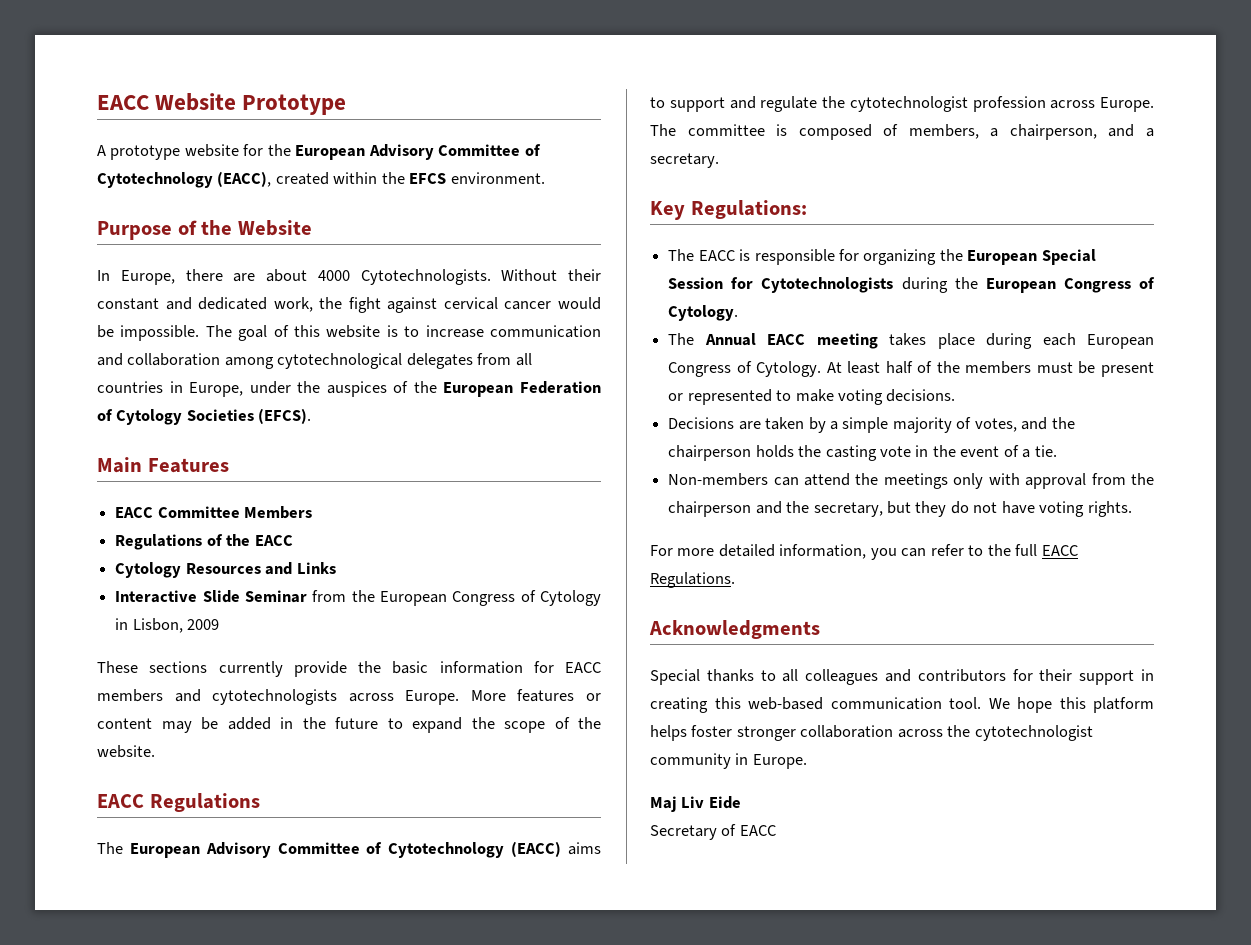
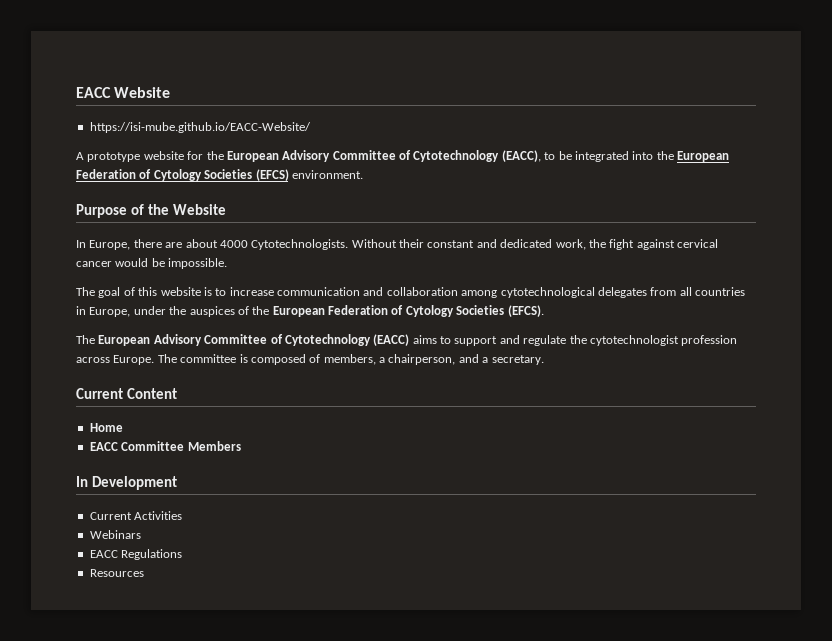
[242,94,347,115] Prototype -> [89,122,311,133] // https://isi-mube.github.io/EACC-Website/
[275,172,447,185] created within the EFCS -> [544,151,729,162] [76,169,289,181] to be integrated into the European Federation of Cytology Societies (EFCS)
(200, 333) none -> (228, 263) //
[97,457,229,473] [115,506,313,519] [115,534,293,550] [115,562,336,578] [115,590,601,606] [115,618,220,633] [97,661,601,677] [97,689,601,705] [97,717,601,733] [97,745,155,758] [97,793,260,812] // Main Features // EACC Committee Members // Regulations of the EACC // Cytology Resources and Links // Interactive Slide Seminar from the European Congress of Cytology in Lisbon, 2009 // These sections currently provide the basic information for EACC members and cytotechnologists across Europe. More features or content may be added in the future to expand the scope of the website. // EACC Regulations -> (544, 311) none
[650,200,807,220] [668,249,1096,265] [668,277,1155,293] [668,305,739,321] [668,333,1154,349] [668,361,1155,377] [668,389,956,405] [668,417,1075,433] [668,445,1057,461] [668,473,1154,489] [668,501,1132,517] [650,544,1078,560] [650,572,735,588] [649,620,820,639] [650,669,1154,685] [650,697,1154,713] [650,725,1093,741] [650,753,807,769] [650,796,741,812] [650,824,776,840] Key Regulations: // The EACC is responsible for organizing the European Special Session for Cytotechnologists during the European Congress of Cytology. // The Annual EACC meeting takes place during each European Congress of Cytology. At least half of the members must be present or represented to make voting decisions. // Decisions are taken by a simple majority of votes, and the chairperson holds the casting vote in the event of a tie. // Non-members can attend the meetings only with approval from the chairperson and the secretary, but they do not have voting rights. // For more detailed information, you can refer to the full EACC Regulations. // Acknowledgments // Special thanks to all colleagues and contributors for their support in creating this web-based communication tool. We hope this platform helps foster stronger collaboration across the cytotechnologist community in Europe. // Maj Liv Eide // Secretary of EACC -> [76,388,177,399] [89,423,123,432] [89,441,241,451] [76,476,177,490] [89,511,183,520] [89,530,141,539] [89,549,183,560] [89,569,144,577] Current Content // Home // EACC Committee Members // In Development // Current Activities // Webinars // EACC Regulations // Resources

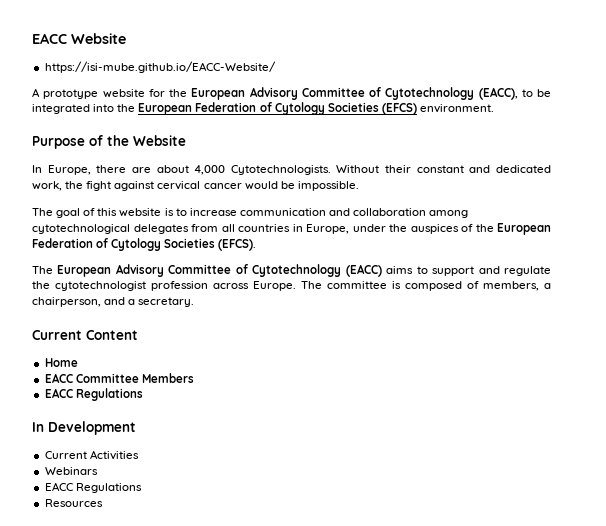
[219,240,248,248] 4000 -> [194,165,226,175] 4,000
(241, 446) none -> [44,388,143,401] // EACC Regulations

